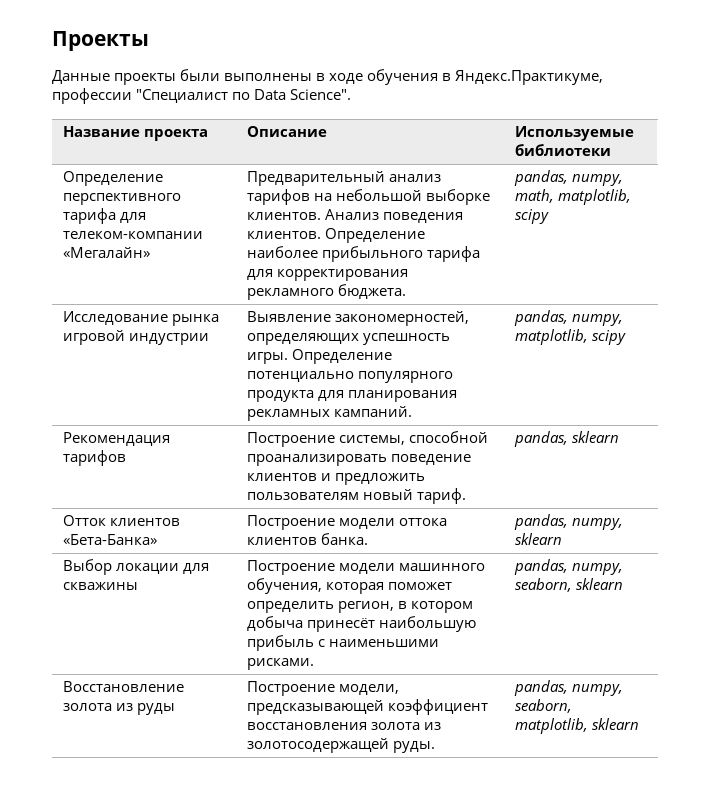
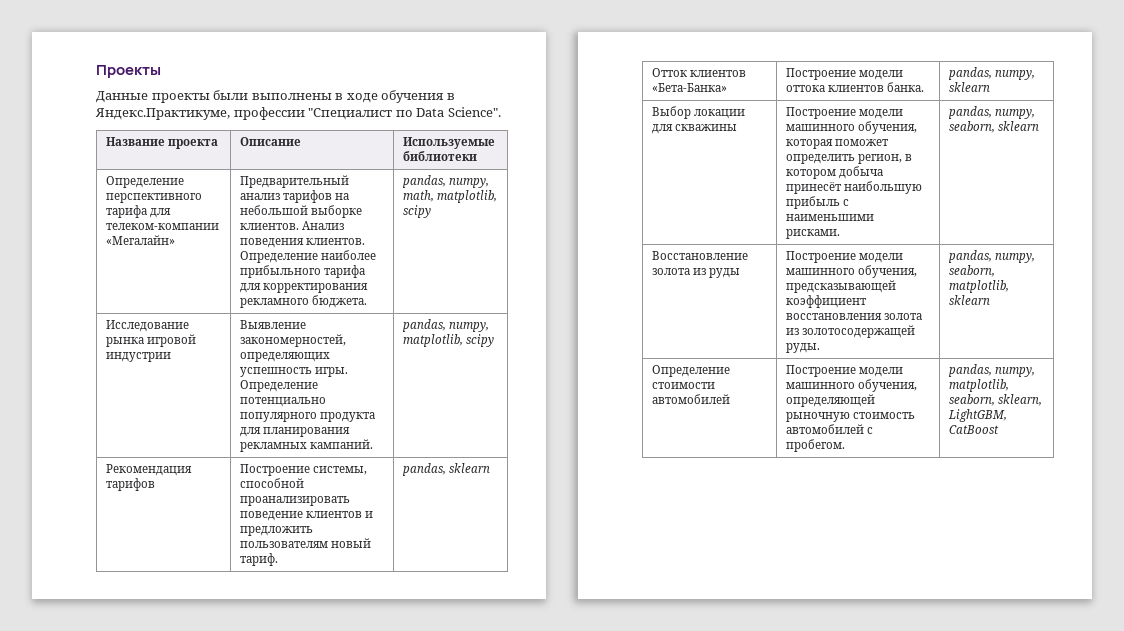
[339,684,400,695] модели, -> [858,253,903,263] [785,265,917,278] модели машинного обучения,
(640, 724) none -> [651,365,730,377] [651,382,715,389] [651,394,730,404] [785,365,903,377] [785,379,917,392] [785,394,875,407] [785,412,915,422] [785,424,873,434] [785,439,845,452] [947,364,1035,377] [948,379,1009,392] [948,394,1042,406] [947,409,1007,422] [948,425,999,434] // Определение стоимости автомобилей | Построение модели машинного обучения, определяющей рыночную стоимость автомобилей с пробегом. | pandas, numpy, matplotlib, seaborn, sklearn, LightGBM, CatBoost

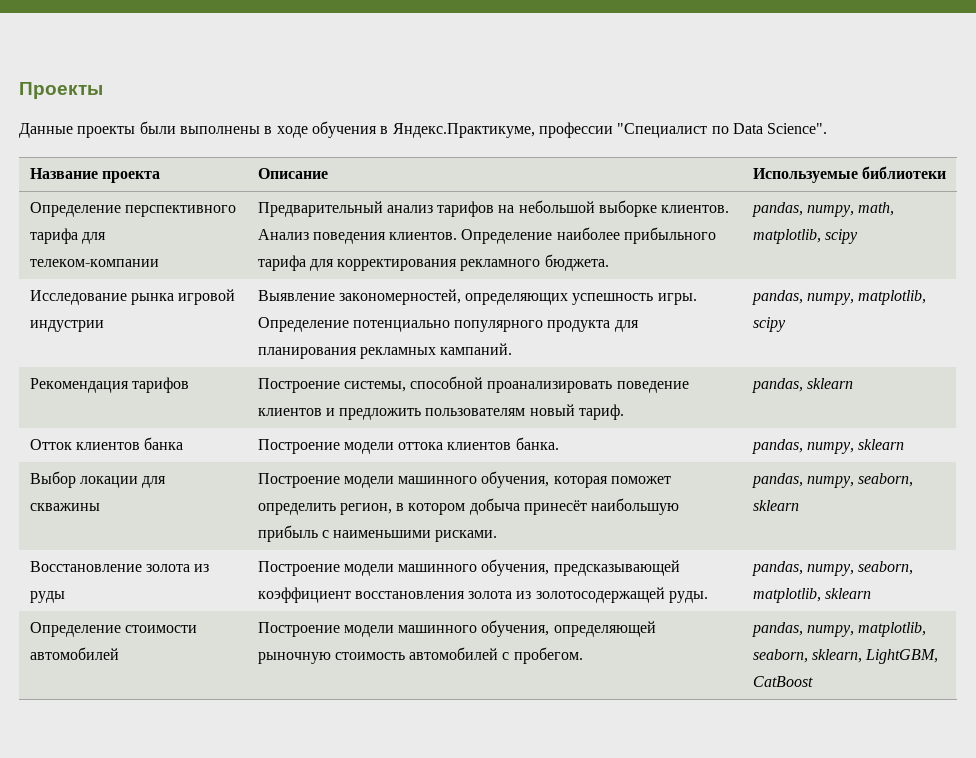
[105,235,175,245] «Мегалайн» -> (159, 263) none
[651,83,727,92] «Бета-Банка» -> [144,437,184,450] банка

